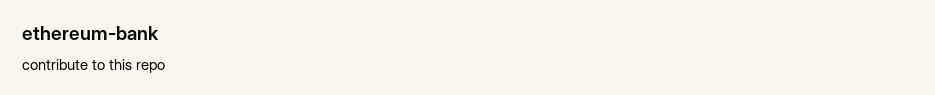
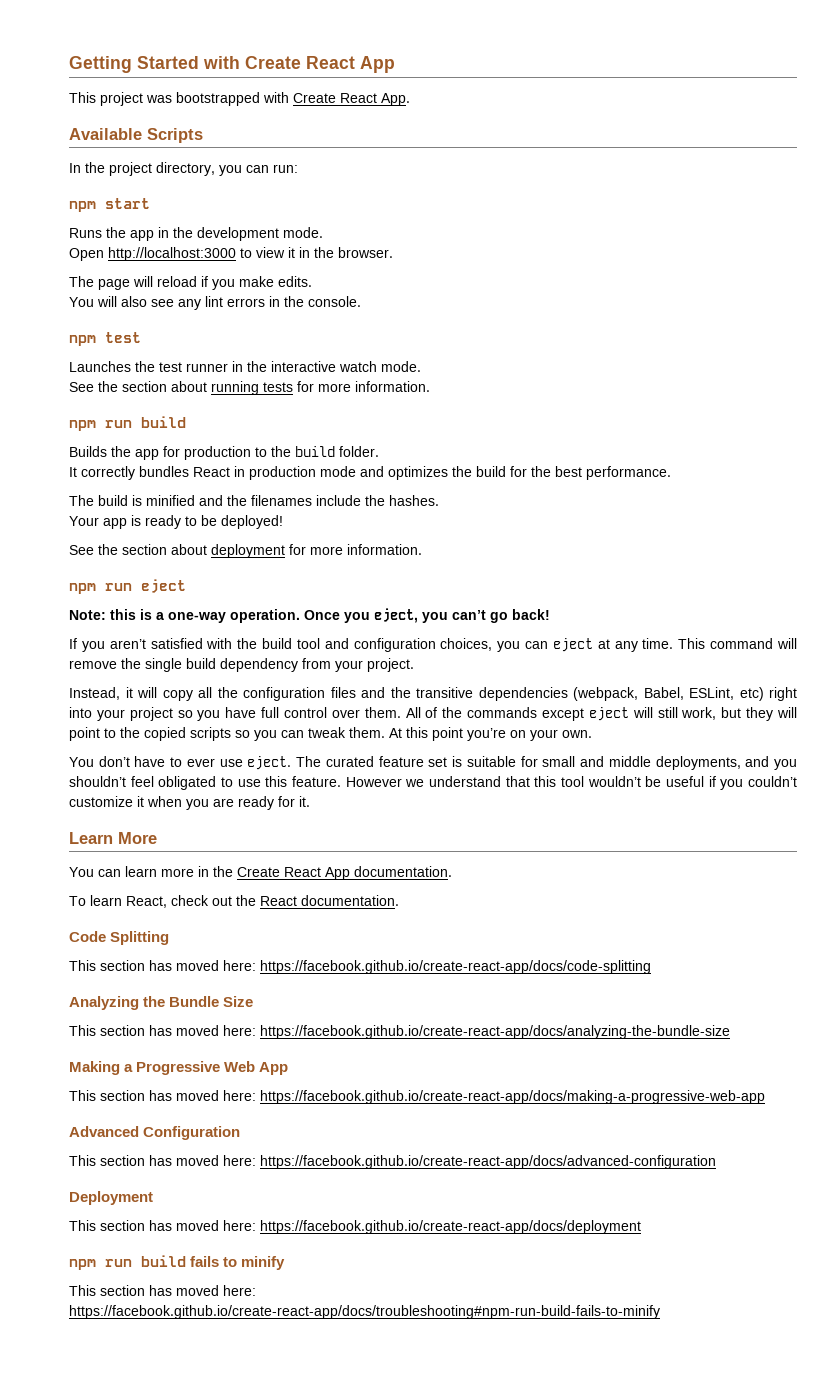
[22,26,159,40] [22,59,166,73] ethereum-bank // contribute to this repo -> [69,56,395,73] [69,92,410,106] [69,128,203,143] [69,162,298,176] [69,198,150,212] [69,227,323,241] [69,247,393,261] [69,276,312,290] [69,296,361,310] [69,332,141,346] [69,361,421,372] [69,381,430,395] [69,416,186,431] [69,446,379,460] [69,466,671,480] [69,495,439,506] [69,515,283,529] [69,544,422,558] [69,579,186,594] [69,608,550,623] [69,638,798,652] [69,658,414,672] [69,687,797,701] [69,707,797,721] [69,727,592,741] [69,756,797,770] [69,776,797,790] [69,796,310,810] [69,832,157,844] [69,866,452,880] [69,895,399,908] [69,931,170,945] [69,960,651,974] [69,996,254,1010] [69,1025,730,1039] [69,1061,289,1075] [69,1090,765,1104] [69,1126,241,1140] [69,1155,716,1169] [69,1191,153,1205] [69,1220,641,1234] [69,1255,286,1270] [69,1285,256,1296] [69,1305,660,1319] Getting Started with Create React App // This project was bootstrapped with Create React App. // Available Scripts // In the project directory, you can run: // npm start // Runs the app in the development mode. // Open http://localhost:3000 to view it in the browser. // The page will reload if you make edits. // You will also see any lint errors in the console. // npm test // Launches the test runner in the interactive watch mode. // See the section about running tests for more information. // npm run build // Builds the app for production to the build folder. // It correctly bundles React in production mode and optimizes the build for the best performance. // The build is minified and the filenames include the hashes. // Your app is ready to be deployed! // See the section about deployment for more information. // npm run eject // Note: this is a one-way operation. Once you eject, you can’t go back! // If you aren’t satisfied with the build tool and configuration choices, you can eject at any time. This command will remove the single build dependency from your project. // Instead, it will copy all the configuration files and the transitive dependencies (webpack, Babel, ESLint, etc) right into your project so you have full control over them. All of the commands except eject will still work, but they will point to the copied scripts so you can tweak them. At this point you’re on your own. // You don’t have to ever use eject. The curated feature set is suitable for small and middle deployments, and you shouldn’t feel obligated to use this feature. However we understand that this tool wouldn’t be useful if you couldn’t customize it when you are ready for it. // Learn More // You can learn more in the Create React App documentation. // To learn React, check out the React documentation. // Code Splitting // This section has moved here: https://facebook.github.io/create-react-app/docs/code-splitting // Analyzing the Bundle Size // This section has moved here: https://facebook.github.io/create-react-app/docs/analyzing-the-bundle-size // Making a Progressive Web App // This section has moved here: https://facebook.github.io/create-react-app/docs/making-a-progressive-web-app // Advanced Configuration // This section has moved here: https://facebook.github.io/create-react-app/docs/advanced-configuration // Deployment // This section has moved here: https://facebook.github.io/create-react-app/docs/deployment // npm run build fails to minify // This section has moved here: https://facebook.github.io/create-react-app/docs/troubleshooting#npm-run-build-fails-to-minify

